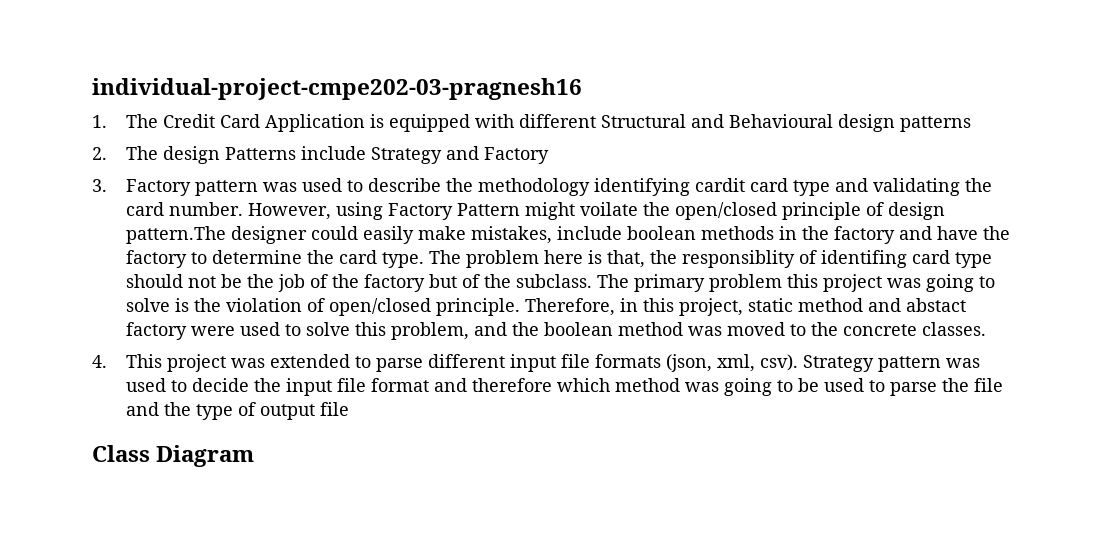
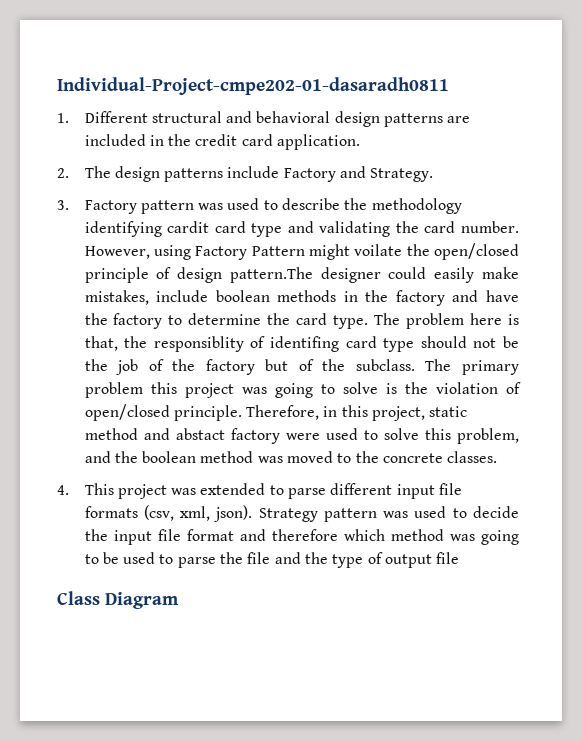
[92,78,582,100] individual-project-cmpe202-03-pragnesh16 -> [57,77,449,95] Individual-Project-cmpe202-01-dasaradh0811
[126,114,972,132] [92,146,550,164] The Credit Card Application is equipped with different Structural and Behavioural design patterns // 2. The design Patterns include Strategy and Factory -> [84,111,471,127] [84,134,361,150] [57,166,434,182] Different structural and behavioral design patterns are included in the credit card application. // 2. The design patterns include Factory and Strategy.
[666,354,799,372] (json, xml, csv). -> [143,505,253,522] (csv, xml, json).

